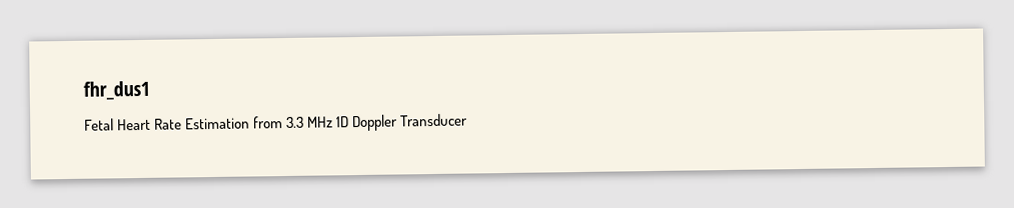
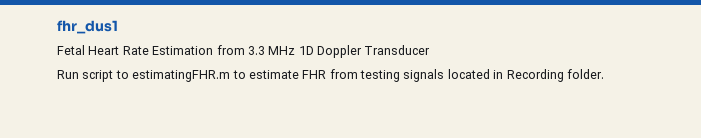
(469, 120) none -> [57,69,604,82] // Run script to estimatingFHR.m to estimate FHR from testing signals located in Recording folder.

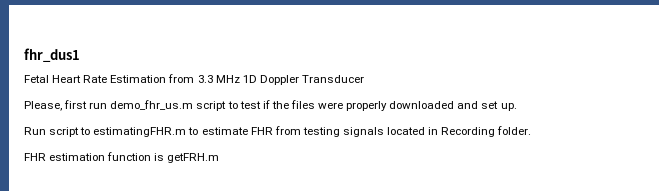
(431, 50) none -> [24,100,517,111] // Please, first run demo_fhr_us.m script to test if the files were properly downloaded and set up.
(604, 74) none -> [24,152,220,163] // FHR estimation function is getFRH.m

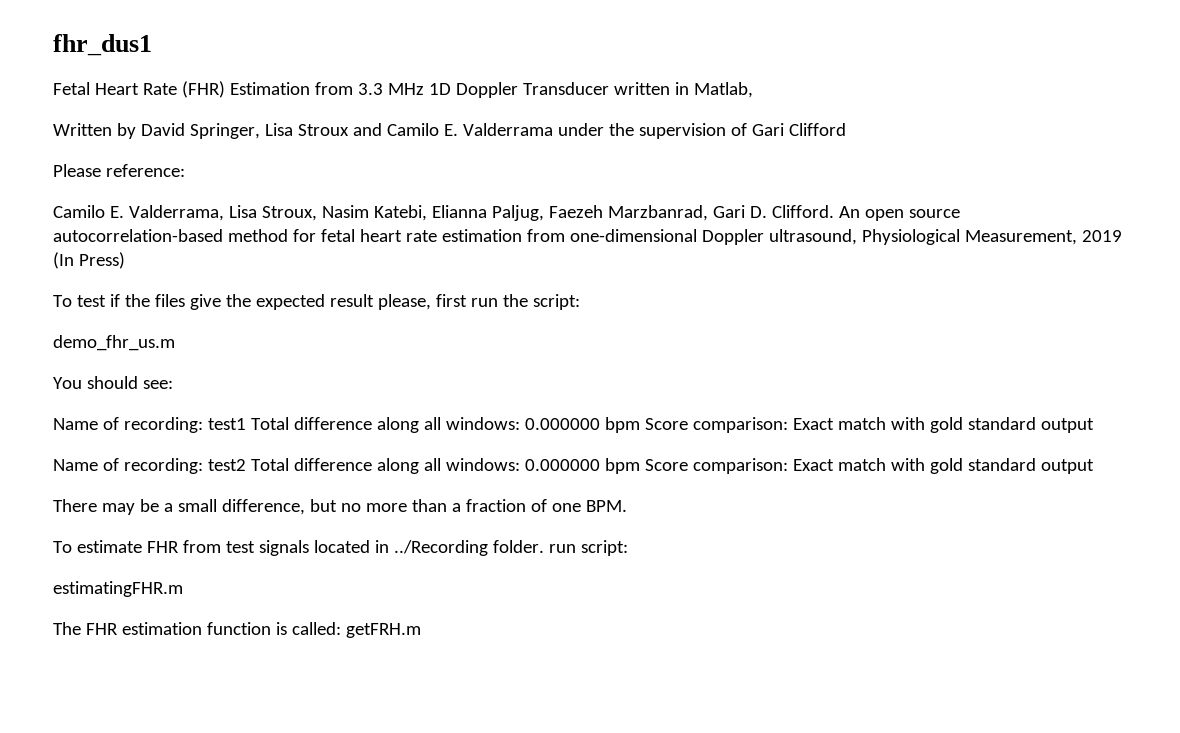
(108, 79) none -> [181,81,225,98] (FHR)
[24,100,517,111] [24,127,199,137] // Please, first run demo_fhr_us.m script to test if the files were properly downloaded and set up. // Run script to estimatingFHR.m to -> [613,82,753,98] [53,123,846,139] [53,164,185,177] [53,205,960,221] [53,229,1122,245] [53,252,125,269] [53,294,580,310] [53,335,175,351] [53,376,173,389] [53,417,1094,433] [53,458,1094,474] [53,499,627,515] [53,541,72,553] written in Matlab, // Written by David Springer, Lisa Stroux and Camilo E. Valderrama under the supervision of Gari Clifford // Please reference: // Camilo E. Valderrama, Lisa Stroux, Nasim Katebi, Elianna Paljug, Faezeh Marzbanrad, Gari D. Clifford. An open source autocorrelation-based method for fetal heart rate estimation from one-dimensional Doppler ultrasound, Physiological Measurement, 2019 (In Press) // To test if the files give the expected result please, first run the script: // demo_fhr_us.m // You should see: // Name of recording: test1 Total difference along all windows: 0.000000 bpm Score comparison: Exact match with gold standard output // Name of recording: test2 Total difference along all windows: 0.000000 bpm Score comparison: Exact match with gold standard output // There may be a small difference, but no more than a fraction of one BPM. // To
[302,127,340,137] testing -> [225,541,255,553] test
[441,127,496,137] Recording -> [393,540,488,556] ../Recording
(532, 130) // -> [548,540,628,556] [53,581,183,597] [53,622,81,635] run script: // estimatingFHR.m // The
(165, 157) none -> [291,622,341,635] called:

